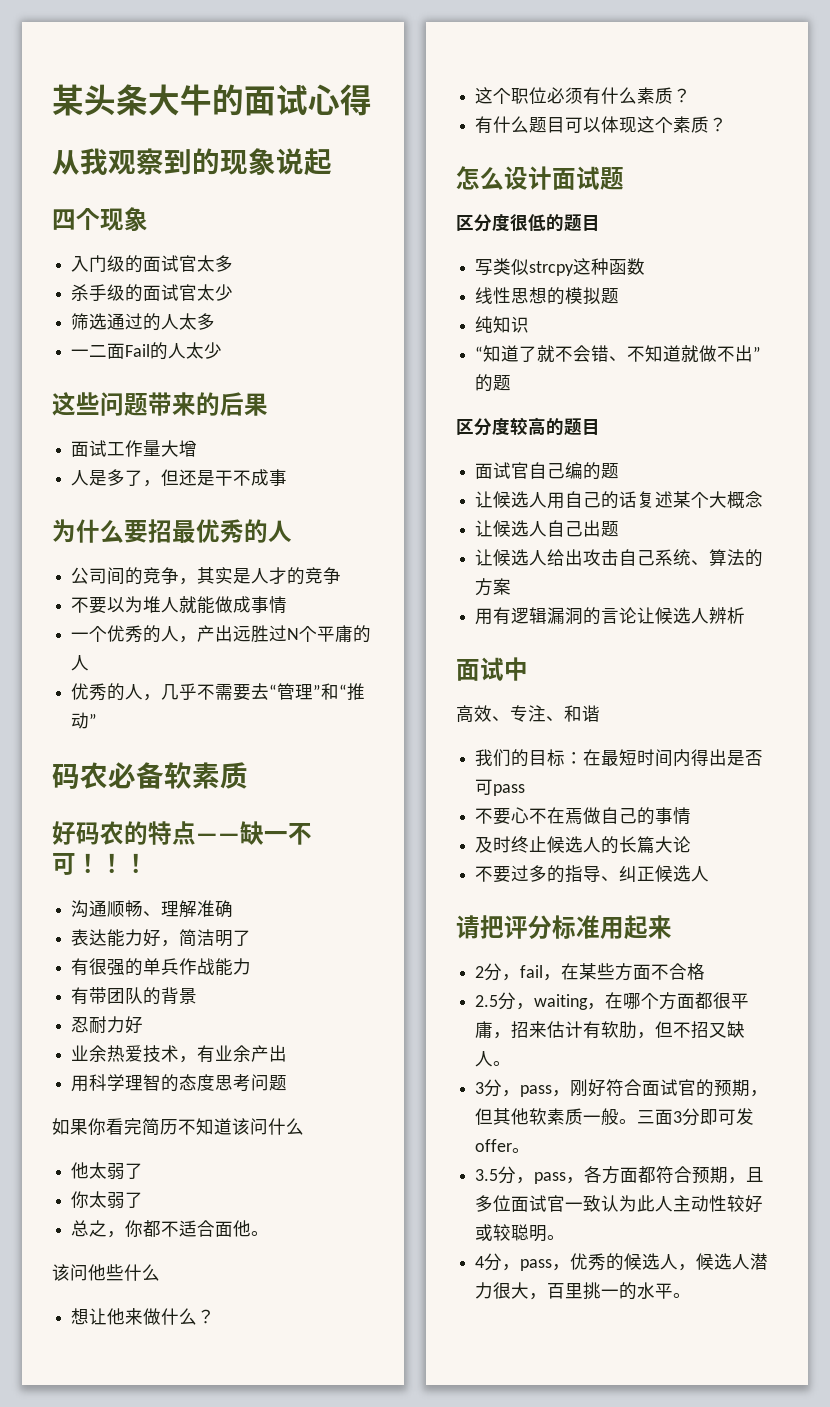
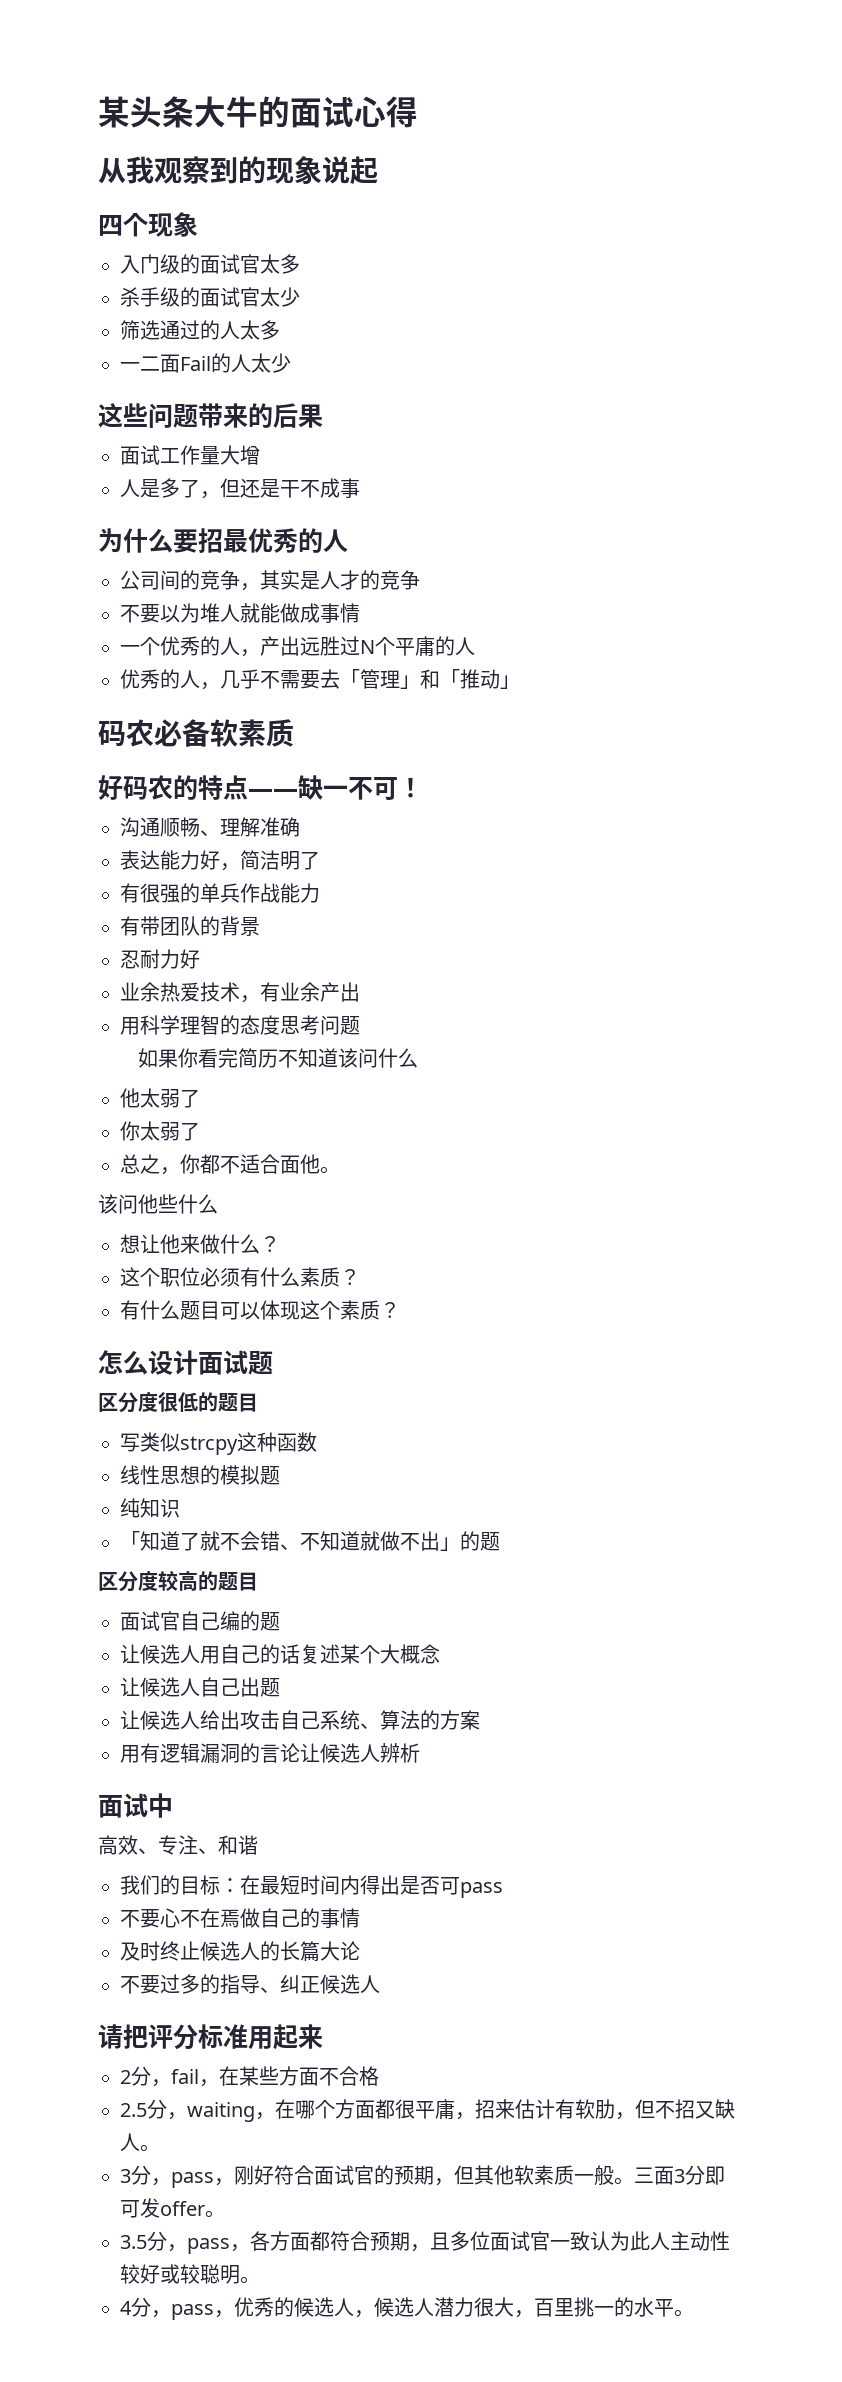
[269,683,366,701] [71,712,98,729] “管理”和“推动” -> [340,669,520,689] 「管理」和「推动」
[100,853,148,873] ！！ -> (423, 787) none
[475,346,484,360] “ -> [120,1531,140,1549] 「
[753,346,762,360] ” -> [440,1537,460,1551] 」

